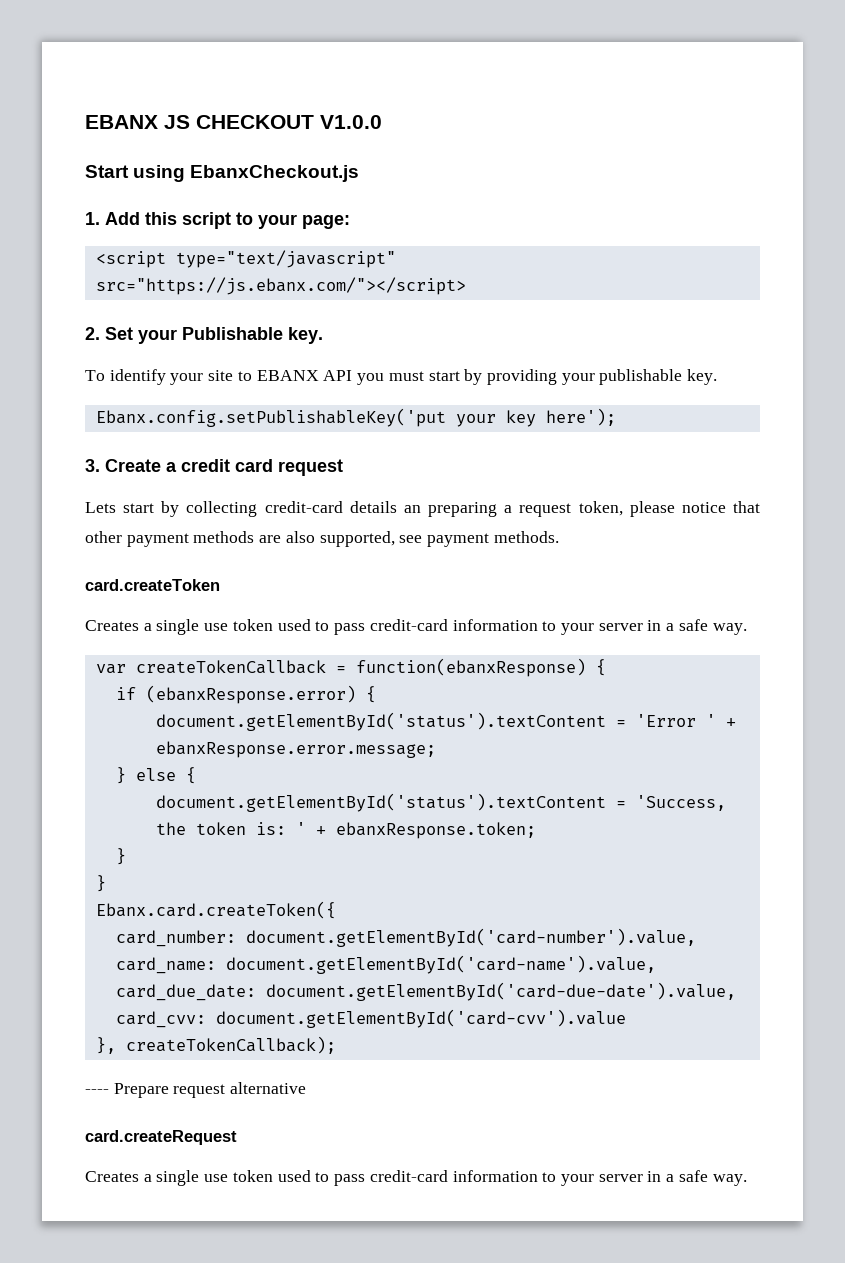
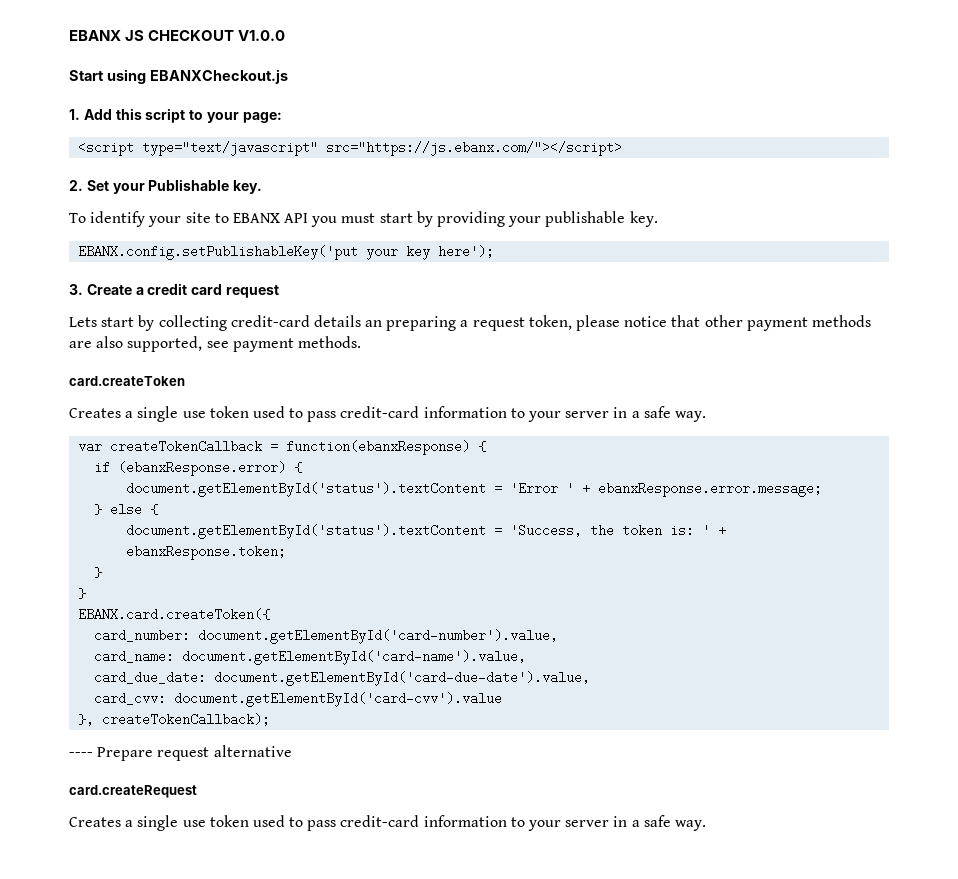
[190,165,360,182] EbanxCheckout.js -> [149,69,288,84] EBANXCheckout.js
[95,408,446,427] Ebanx.config.setPublishableKey('put -> [78,245,359,260] EBANX.config.setPublishableKey('put
[95,901,336,919] Ebanx.card.createToken({ -> [78,608,271,621] EBANX.card.createToken({

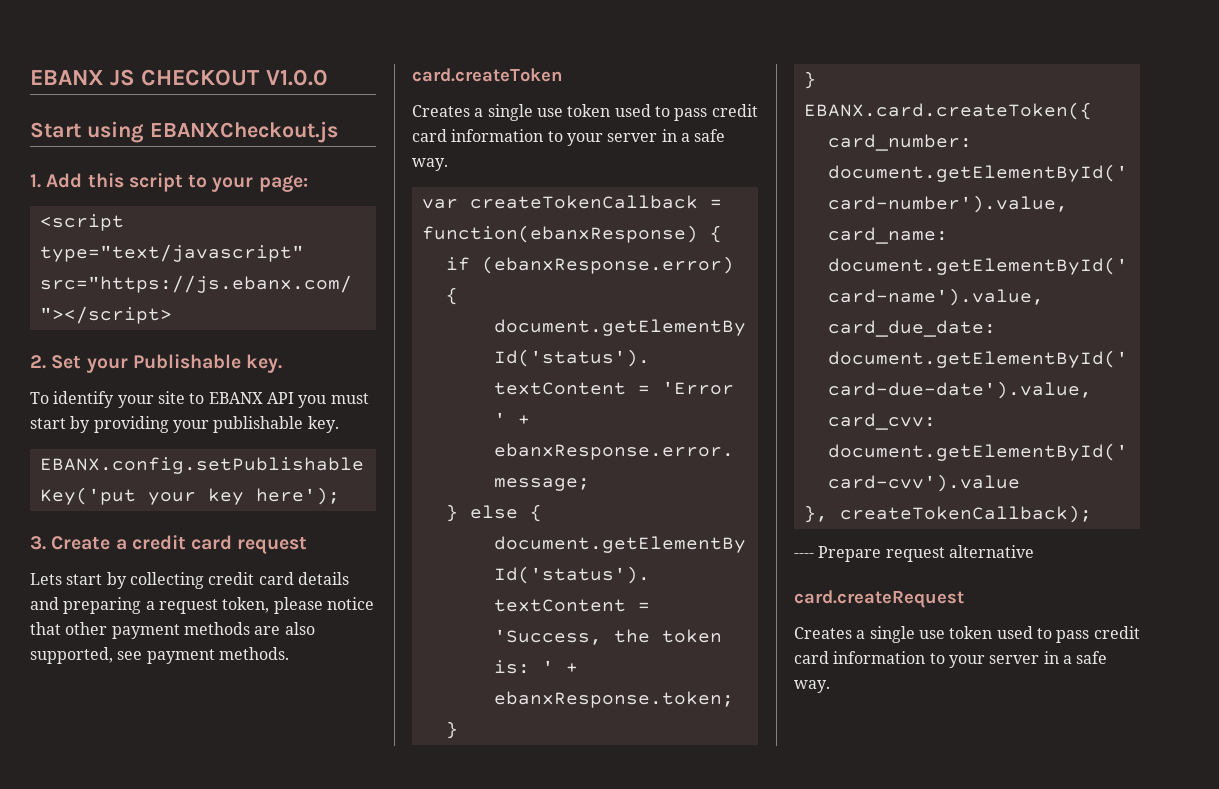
[230,315,383,327] credit-card details an -> [208,572,349,585] [30,597,59,610] credit card details and
[340,406,420,418] credit-card -> [711,104,758,117] [412,129,447,142] credit card
[340,815,420,827] credit-card -> [1093,626,1140,639] [794,651,829,664] credit card

